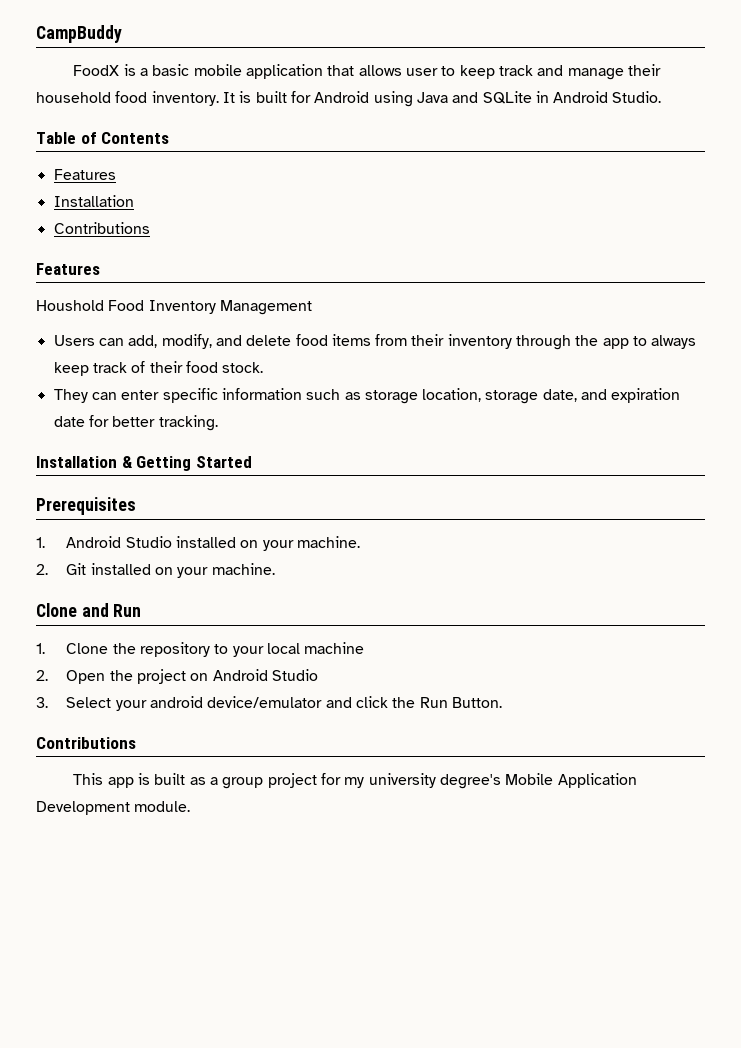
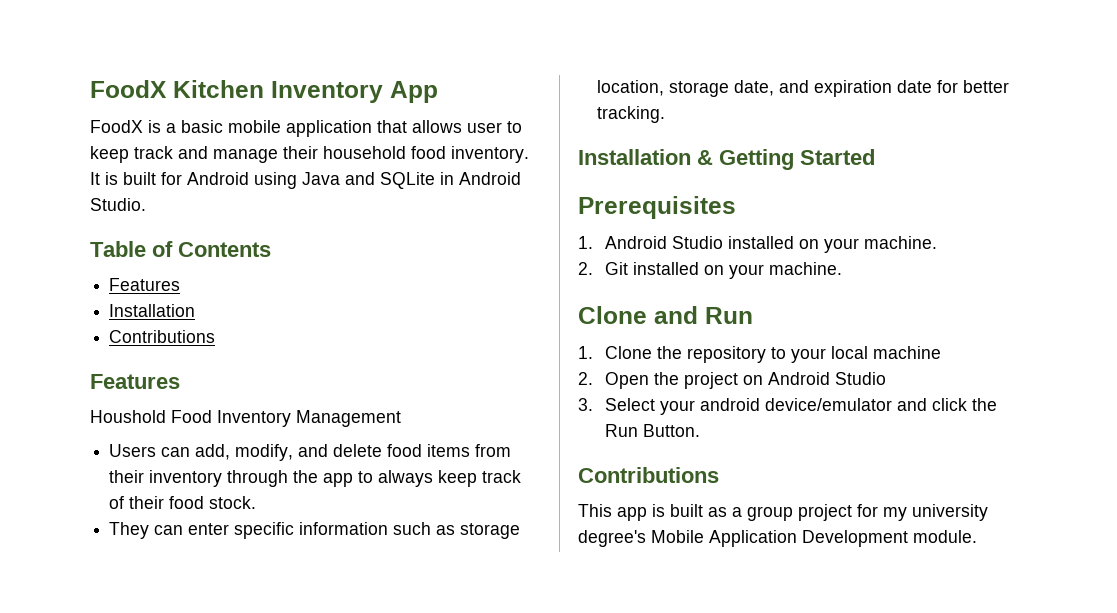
[36,25,122,43] CampBuddy -> [90,80,438,103] FoodX Kitchen Inventory App

